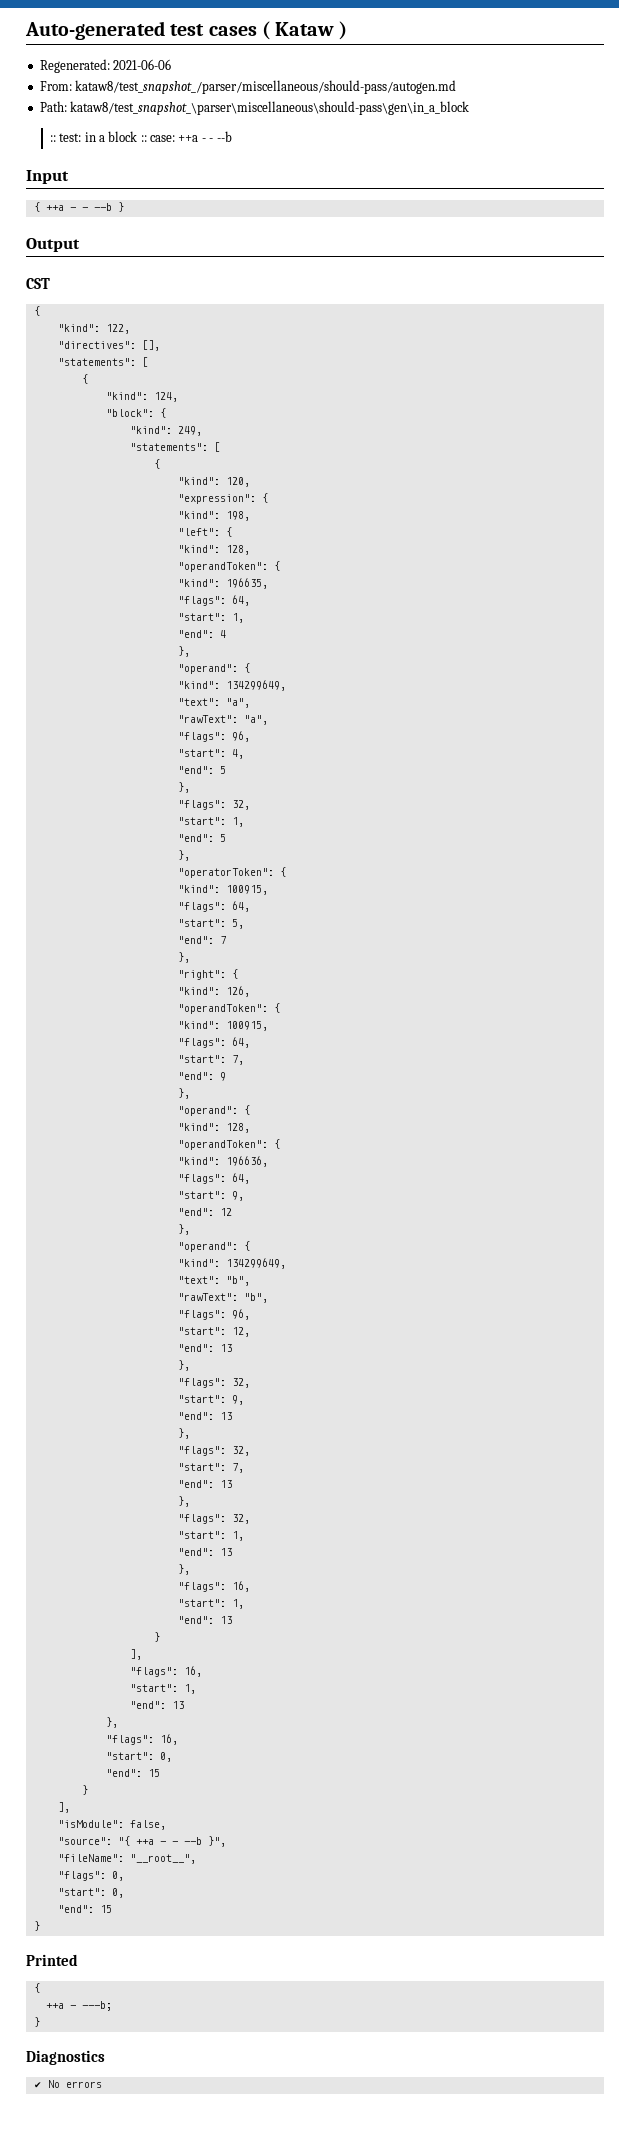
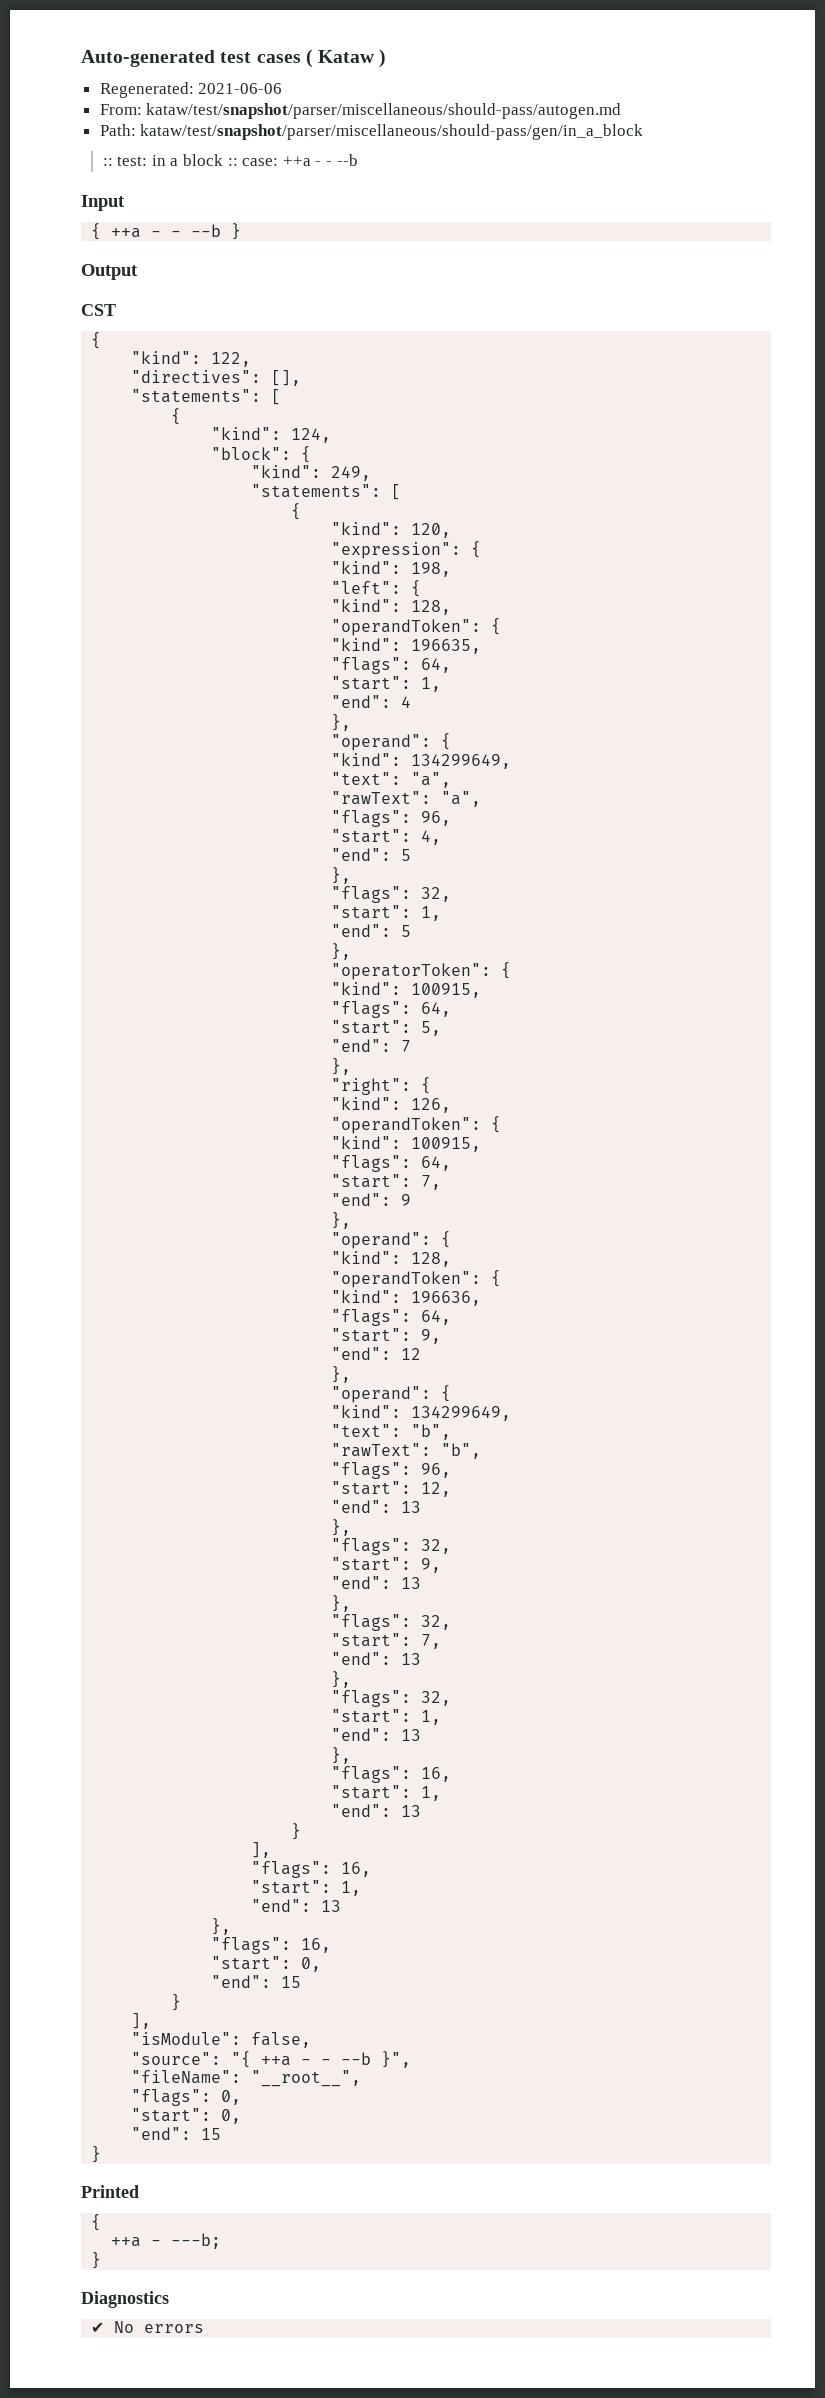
[75,80,457,94] kataw8/test_snapshot_/parser/miscellaneous/should-pass/autogen.md -> [146,103,622,119] kataw/test/snapshot/parser/miscellaneous/should-pass/autogen.md
[70,101,470,115] kataw8/test_snapshot_\parser\miscellaneous\should-pass\gen\in_a_block -> [140,124,644,140] kataw/test/snapshot/parser/miscellaneous/should-pass/gen/in_a_block

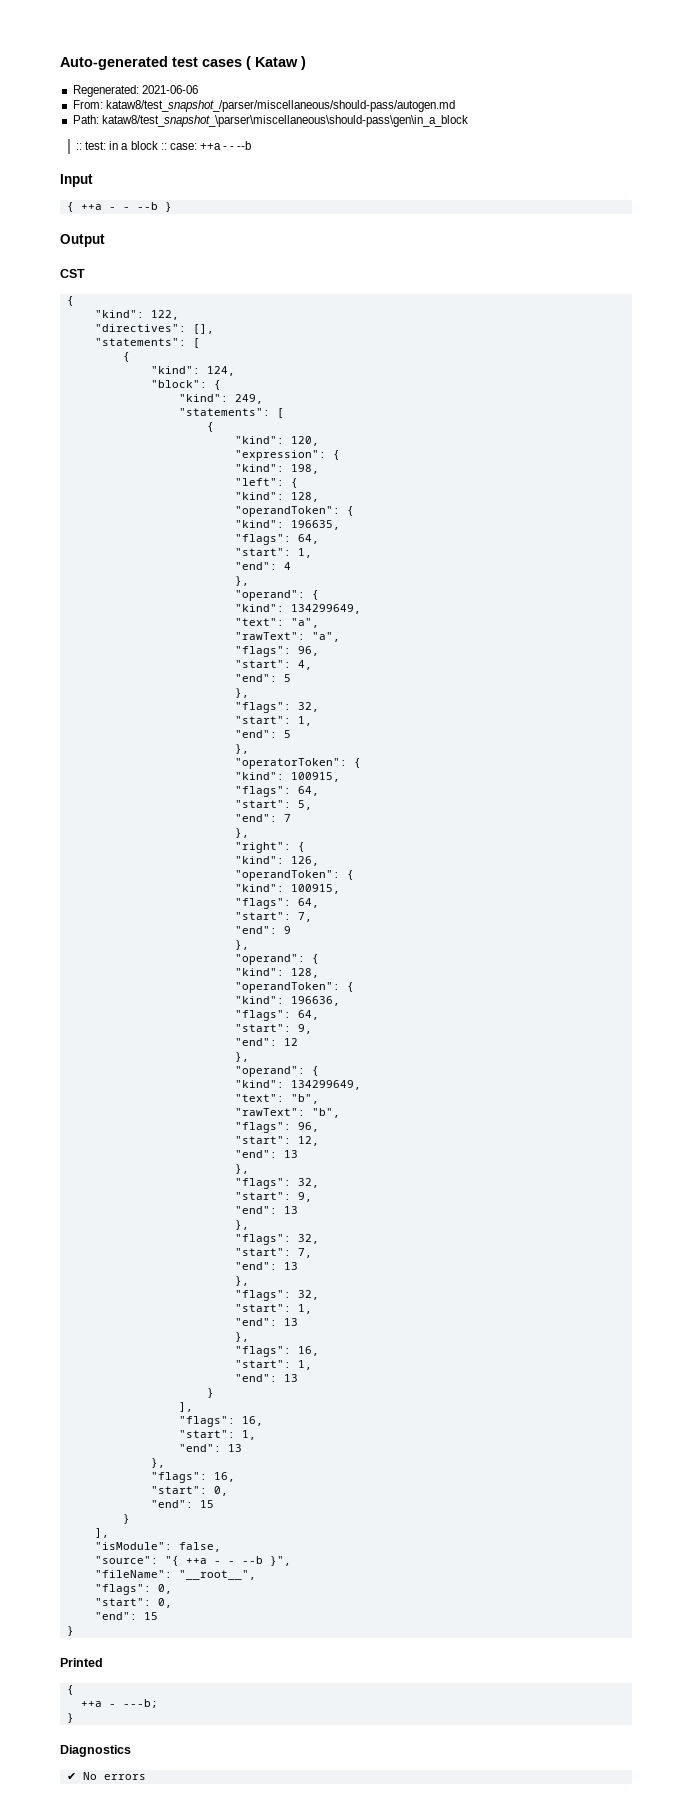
[146,103,622,119] kataw/test/snapshot/parser/miscellaneous/should-pass/autogen.md -> [105,100,455,112] kataw8/test_snapshot_/parser/miscellaneous/should-pass/autogen.md
[140,124,644,140] kataw/test/snapshot/parser/miscellaneous/should-pass/gen/in_a_block -> [101,115,468,127] kataw8/test_snapshot_\parser\miscellaneous\should-pass\gen\in_a_block

